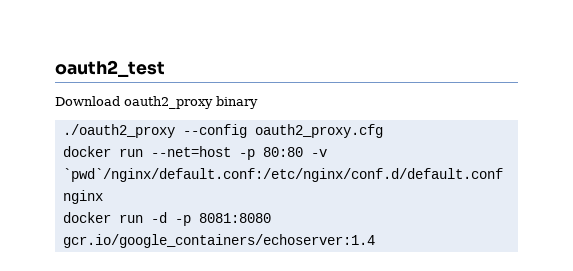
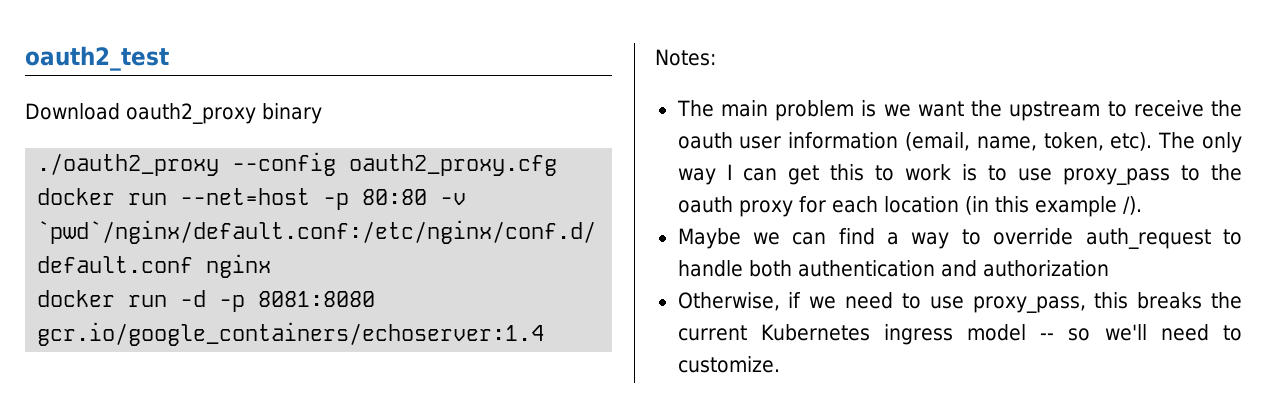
(375, 241) none -> [655,49,716,66] [676,100,1242,121] [677,132,1242,153] [677,164,1242,185] [677,196,1142,217] [677,228,1242,249] [677,260,1109,277] [677,292,1242,313] [677,324,1242,345] [677,356,780,373] // Notes: // The main problem is we want the upstream to receive the oauth user information (email, name, token, etc). The only way I can get this to work is to use proxy_pass to the oauth proxy for each location (in this example /). // Maybe we can find a way to override auth_request to handle both authentication and authorization // Otherwise, if we need to use proxy_pass, this breaks the current Kubernetes ingress model -- so we'll need to customize.

